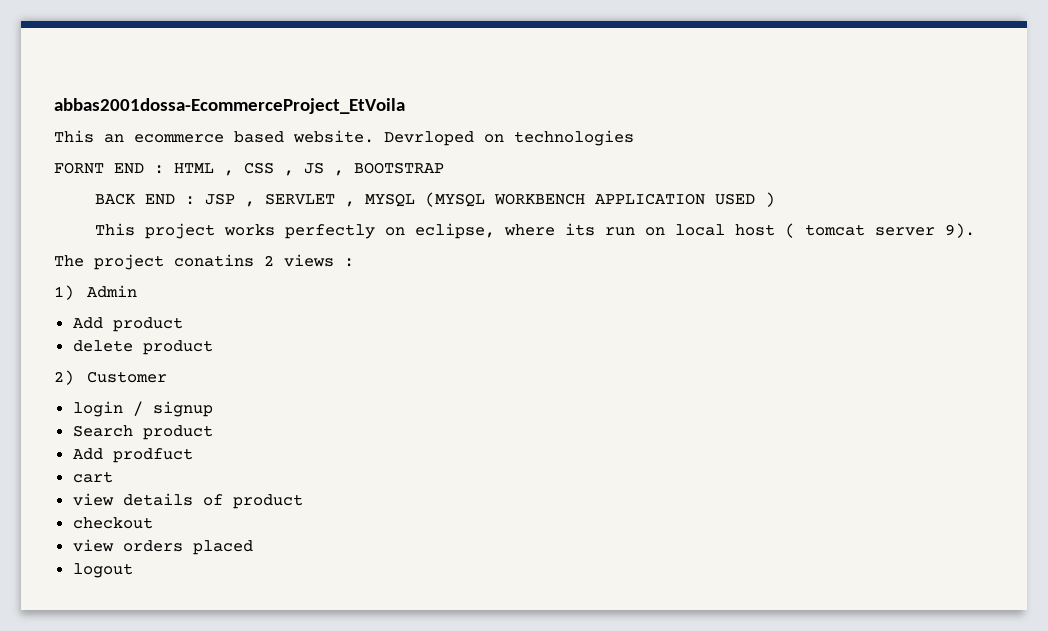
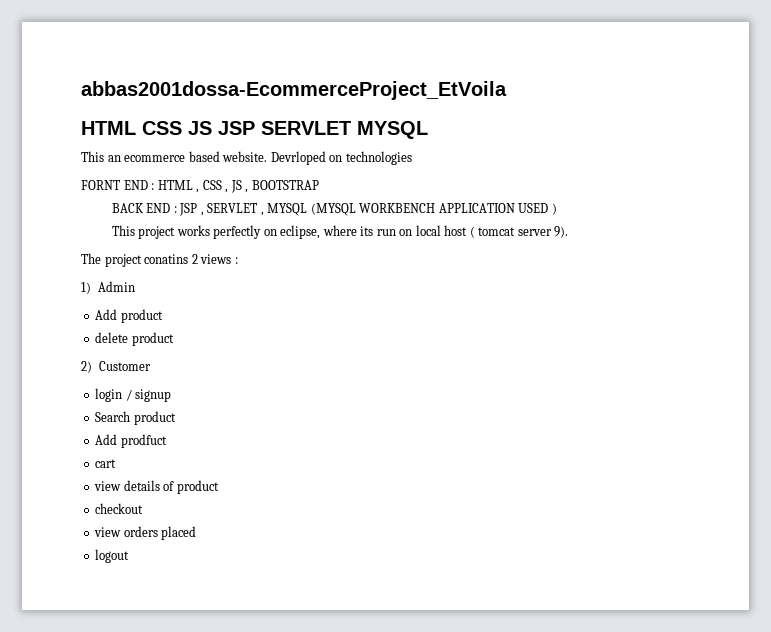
(405, 106) none -> [81,121,428,139] // HTML CSS JS JSP SERVLET MYSQL

